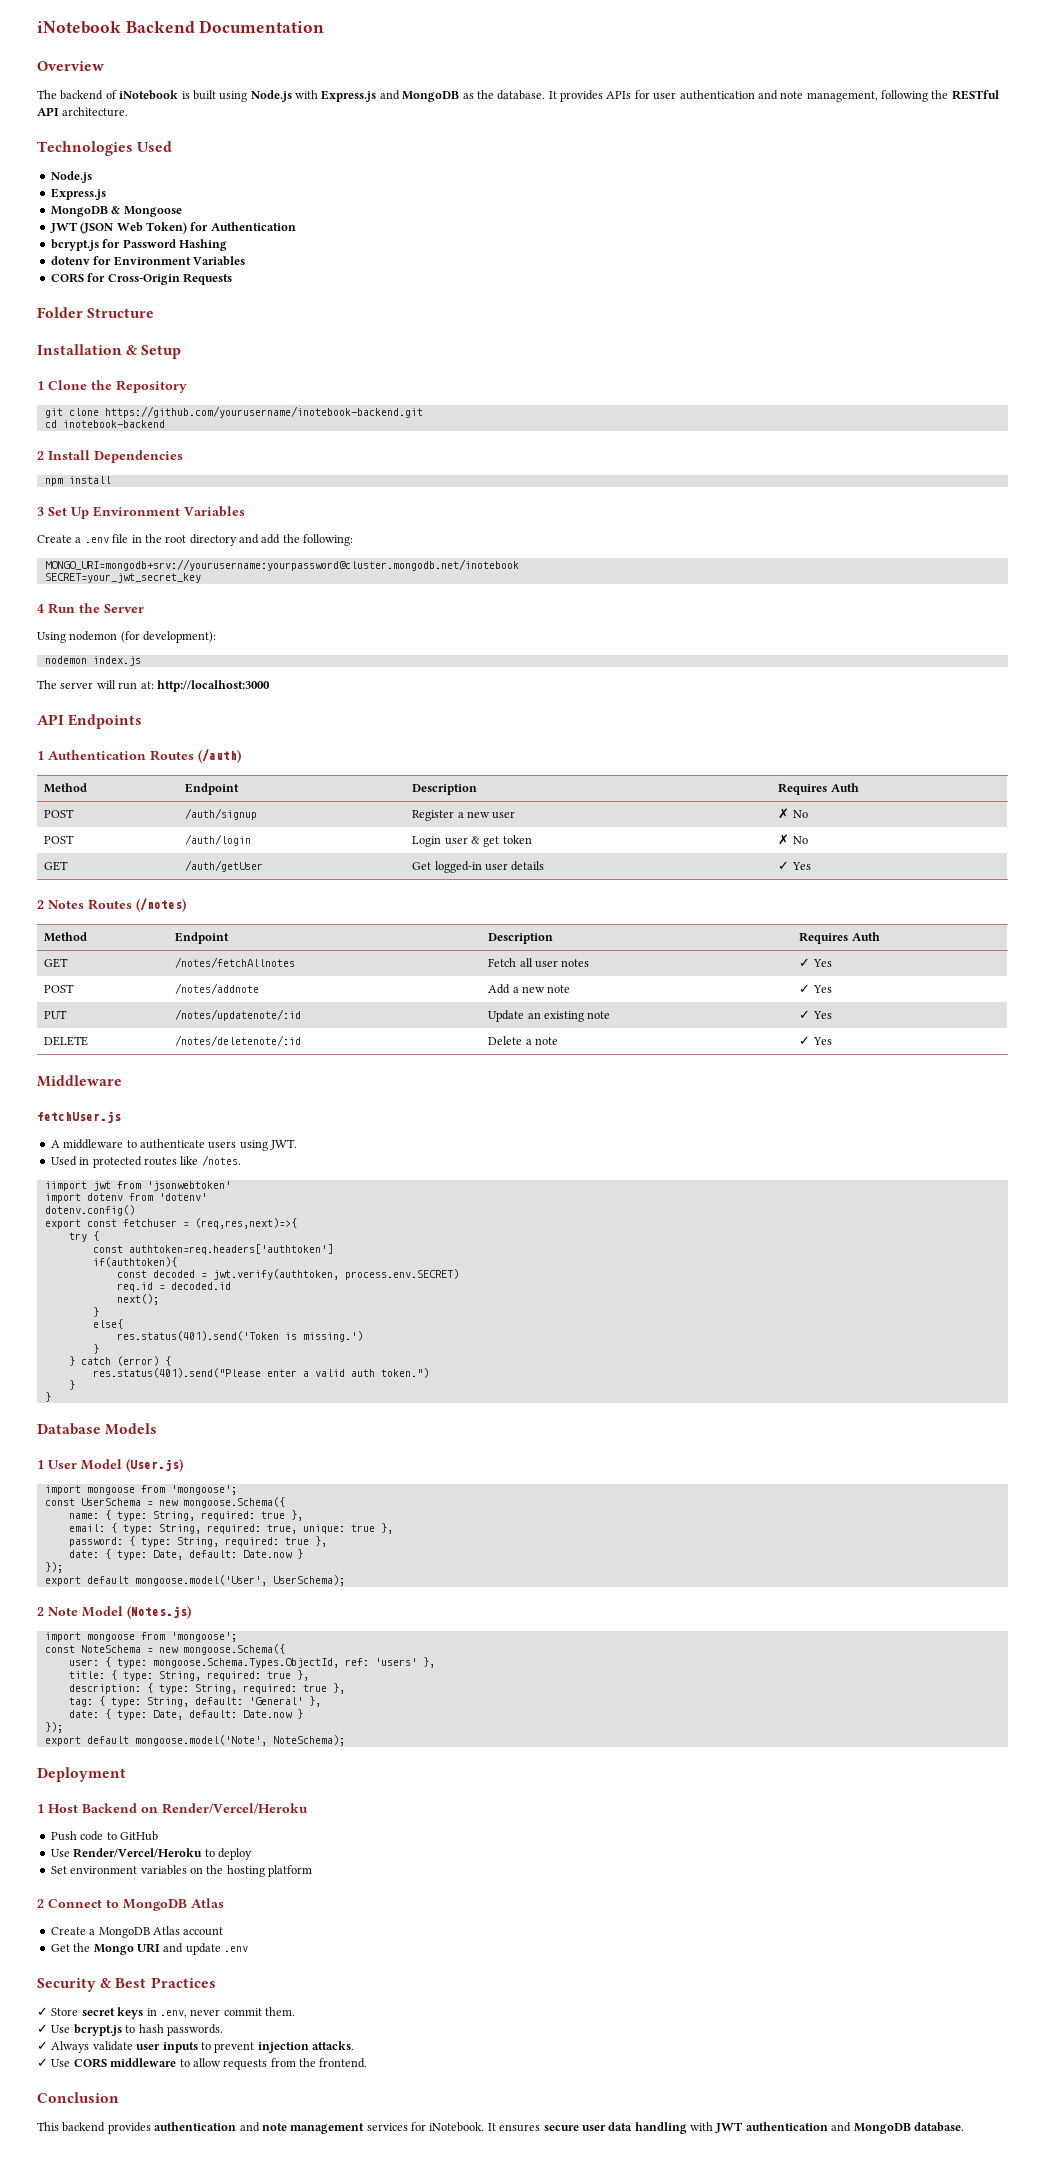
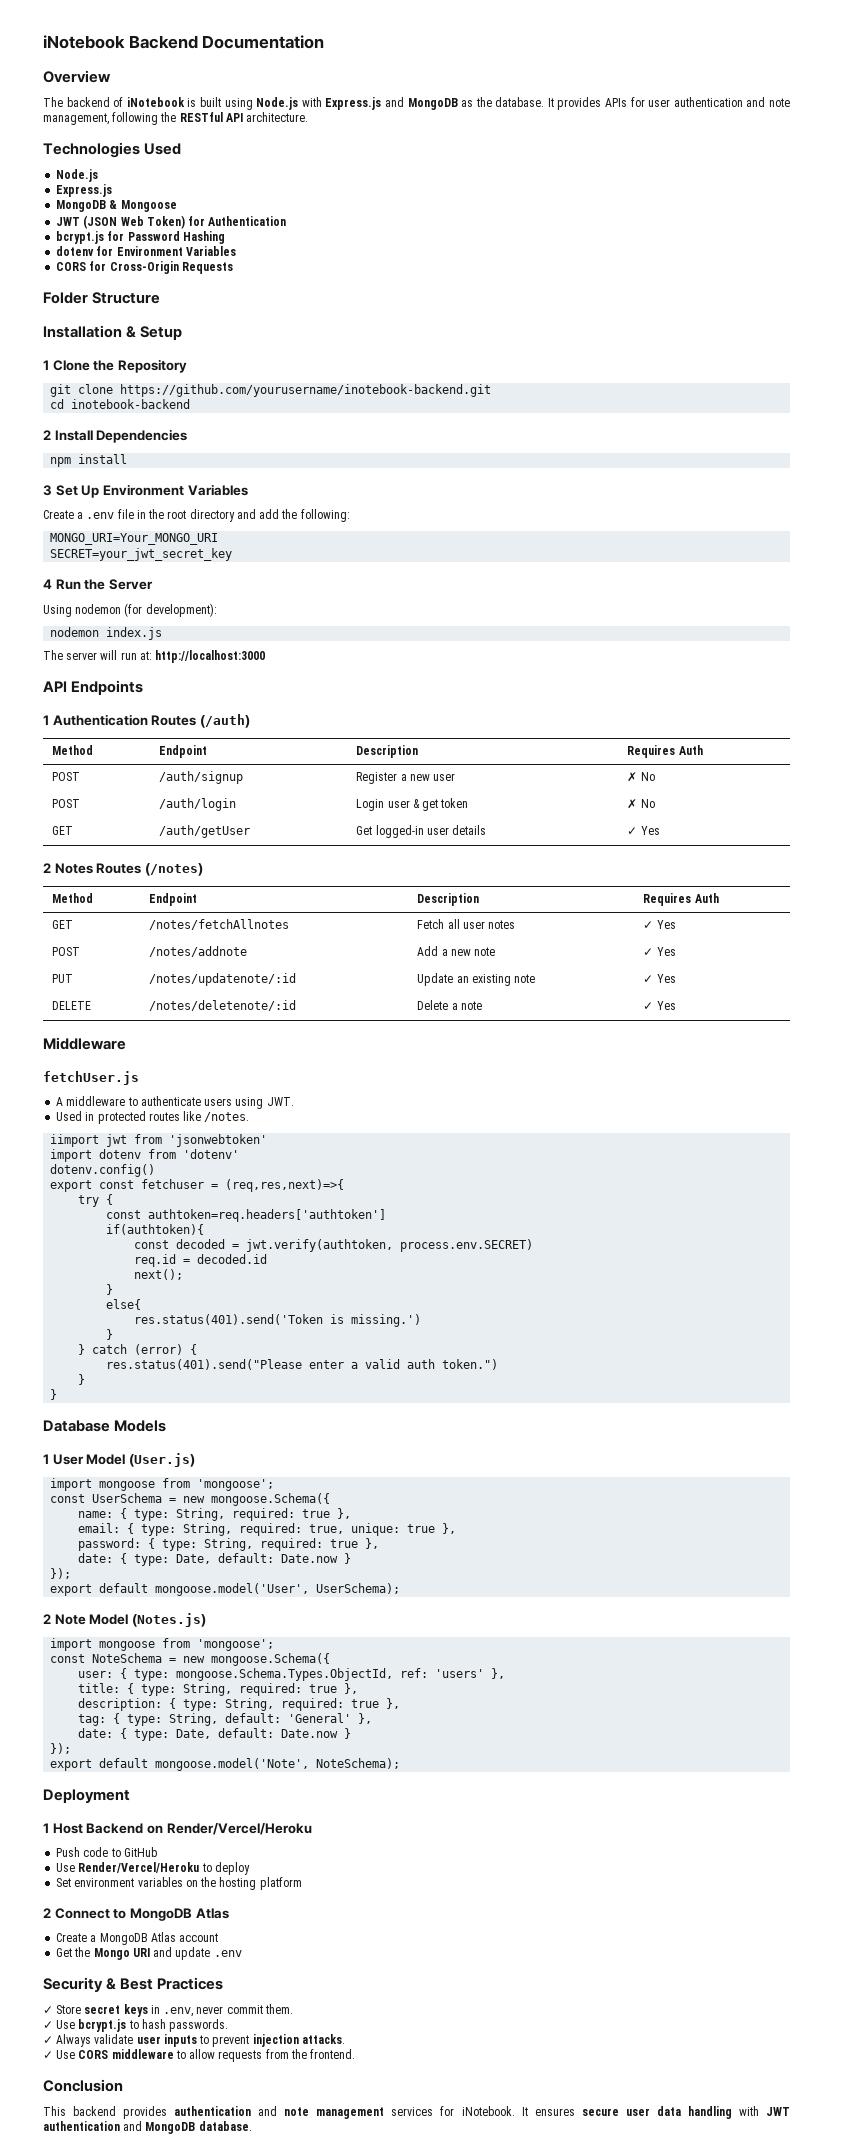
[44,559,519,571] MONGO_URI=mongodb+srv://yourusername:yourpassword@cluster.mongodb.net/inotebook -> [50,533,219,545] MONGO_URI=Your_MONGO_URI

